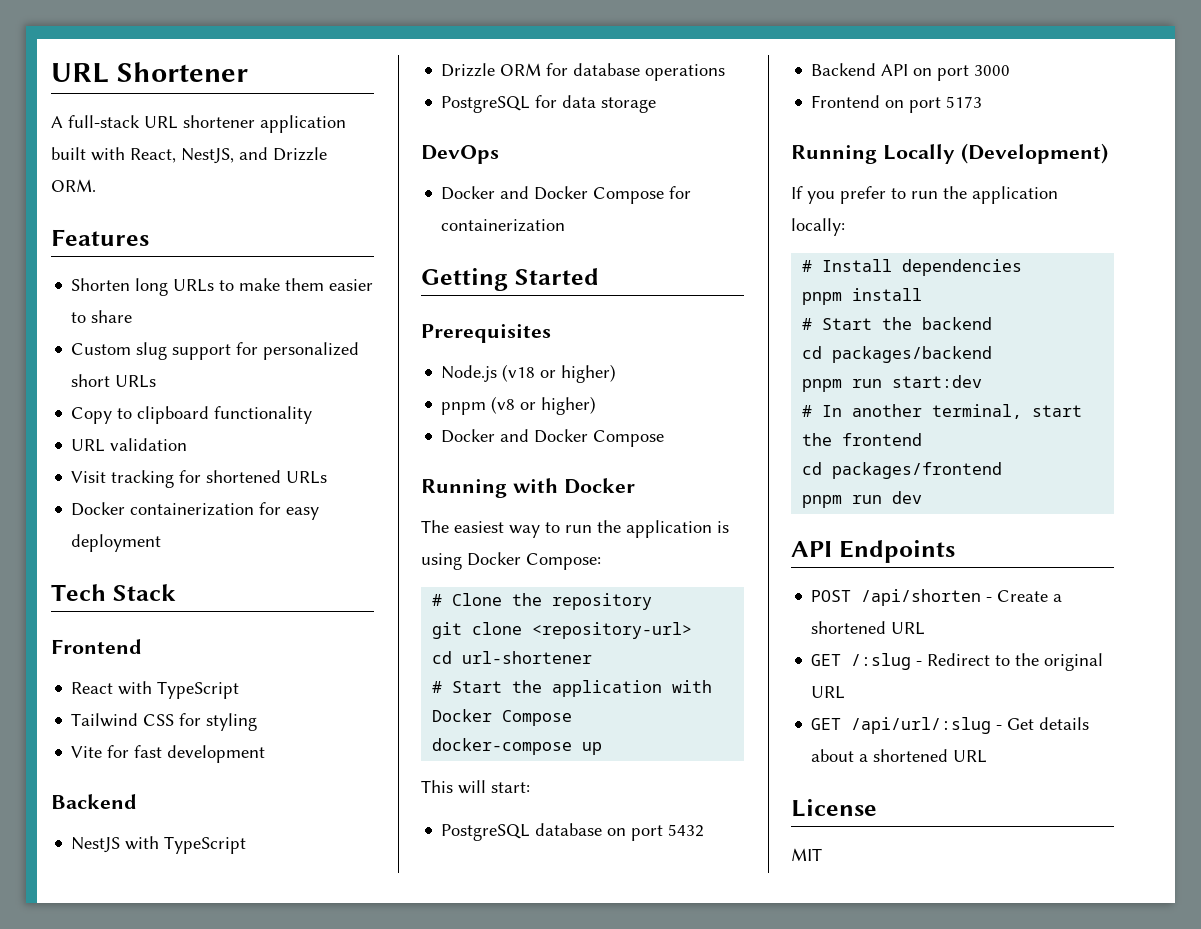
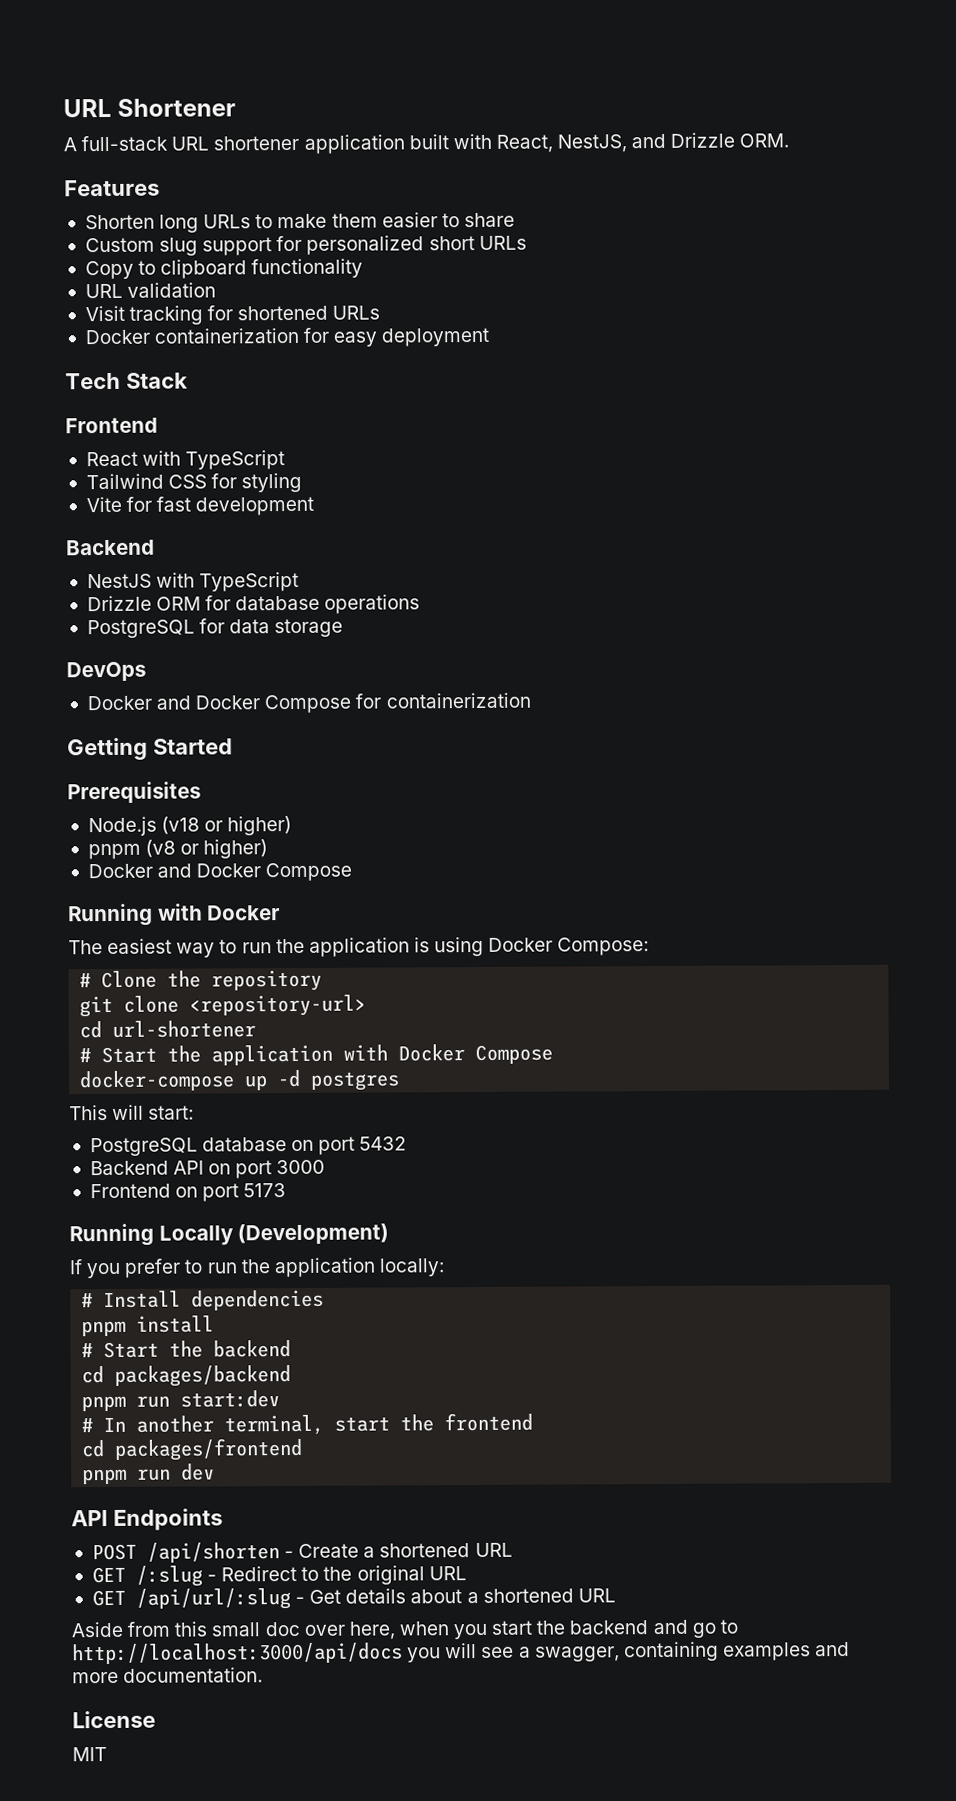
(603, 748) none -> [277,1069,401,1091] -d postgres
(988, 756) none -> [71,1619,738,1640] [72,1641,851,1665] [72,1667,264,1684] // Aside from this small doc over here, when you start the backend and go to http://localhost:3000/api/docs you will see a swagger, containing examples and more documentation.

